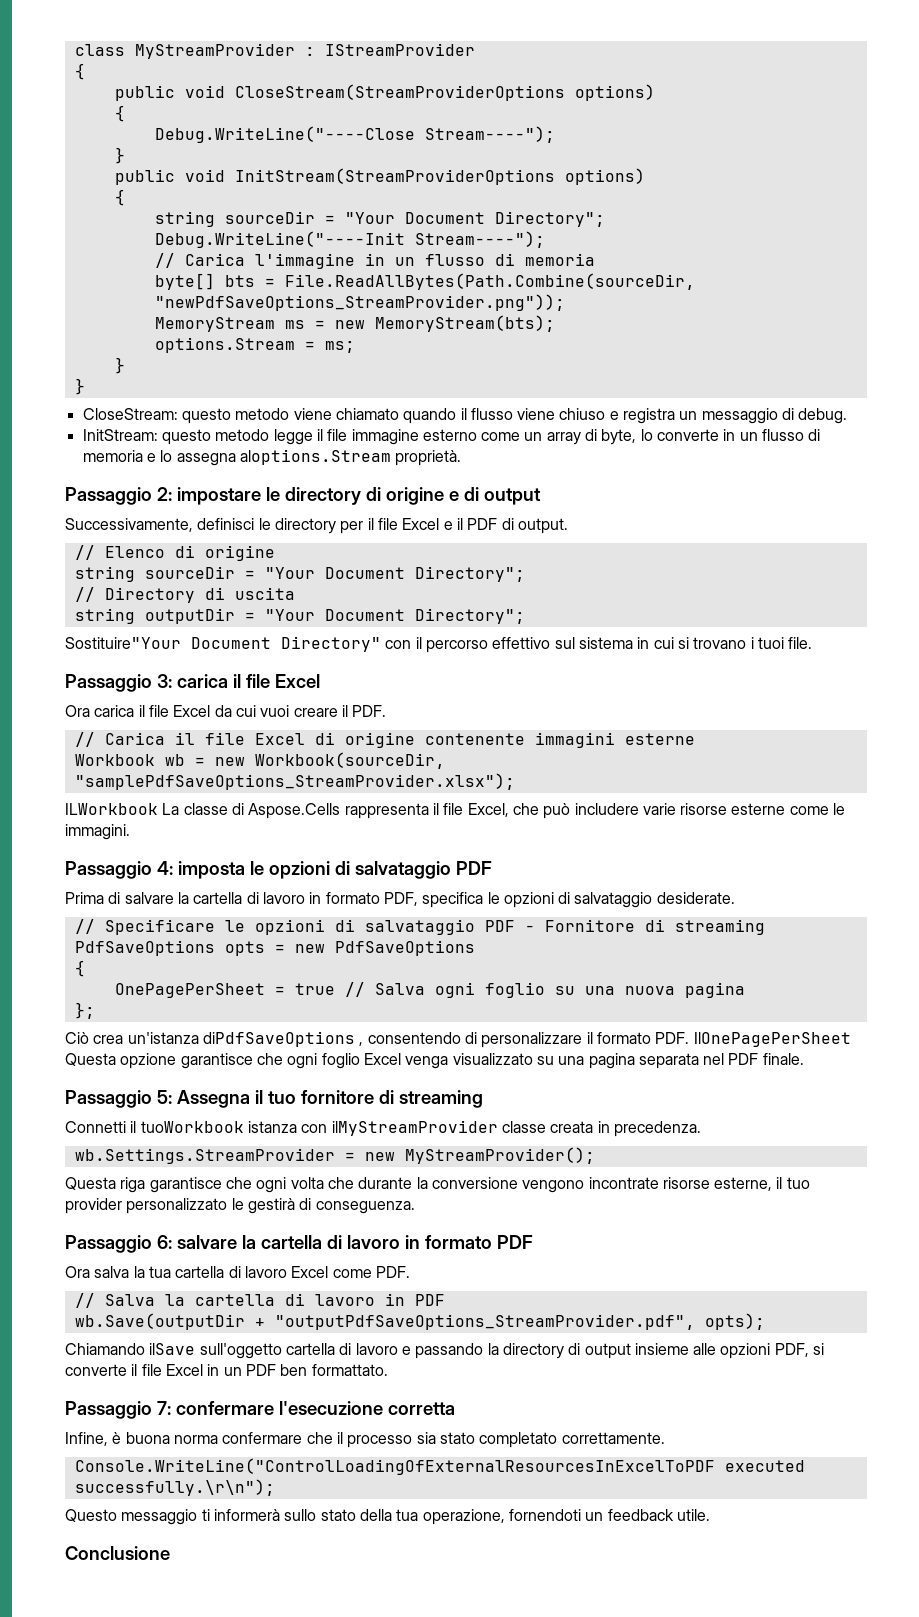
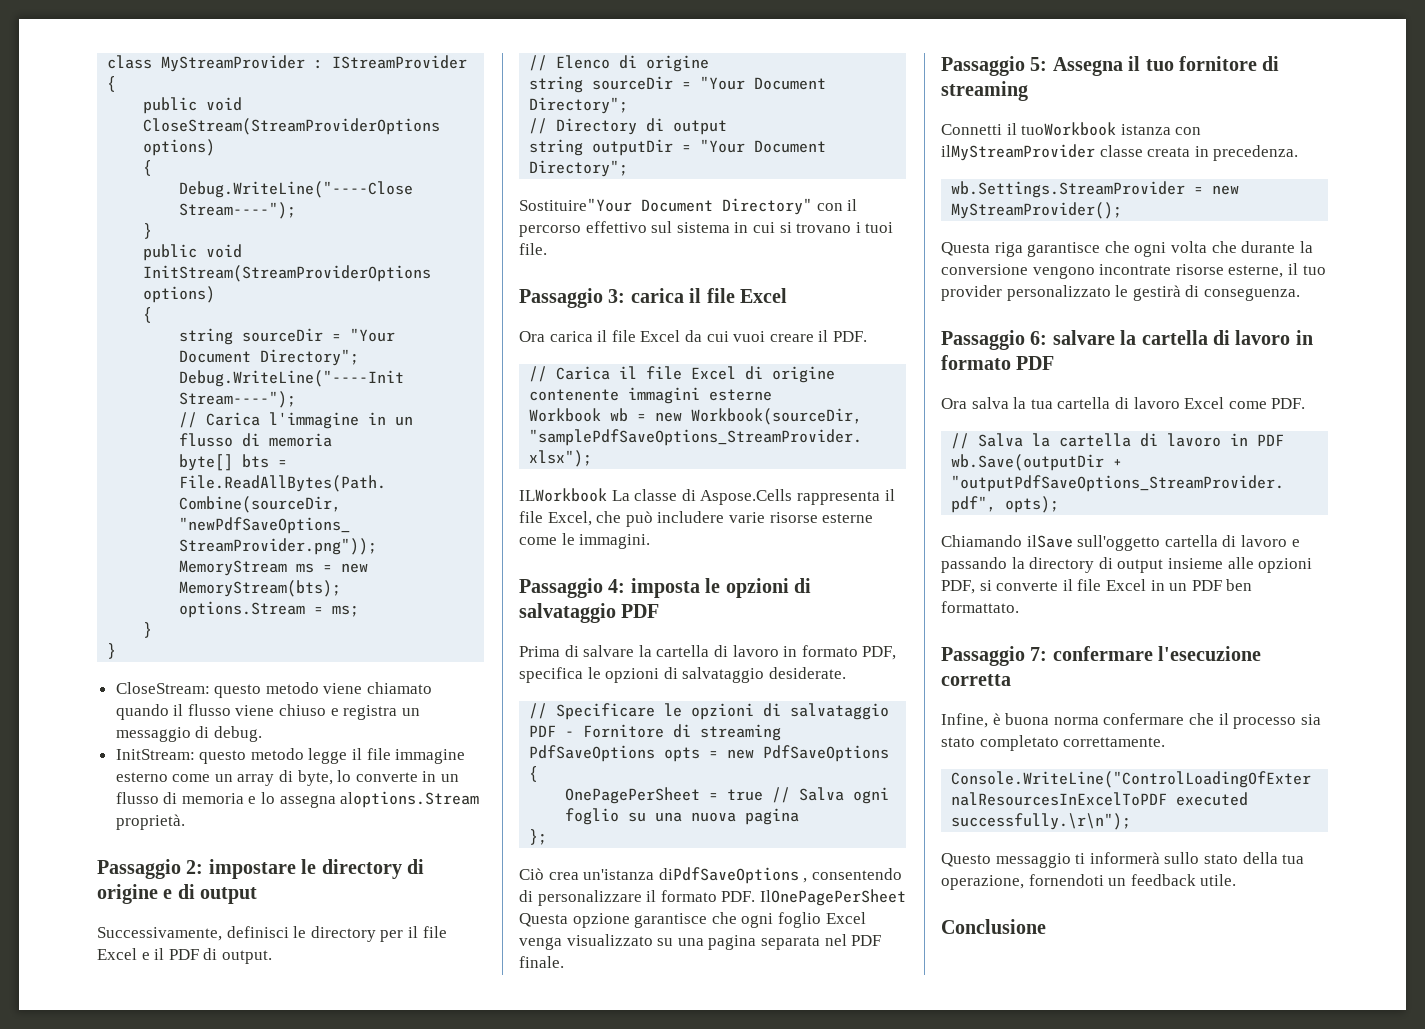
[234,587,295,600] uscita -> [673,120,728,135] output

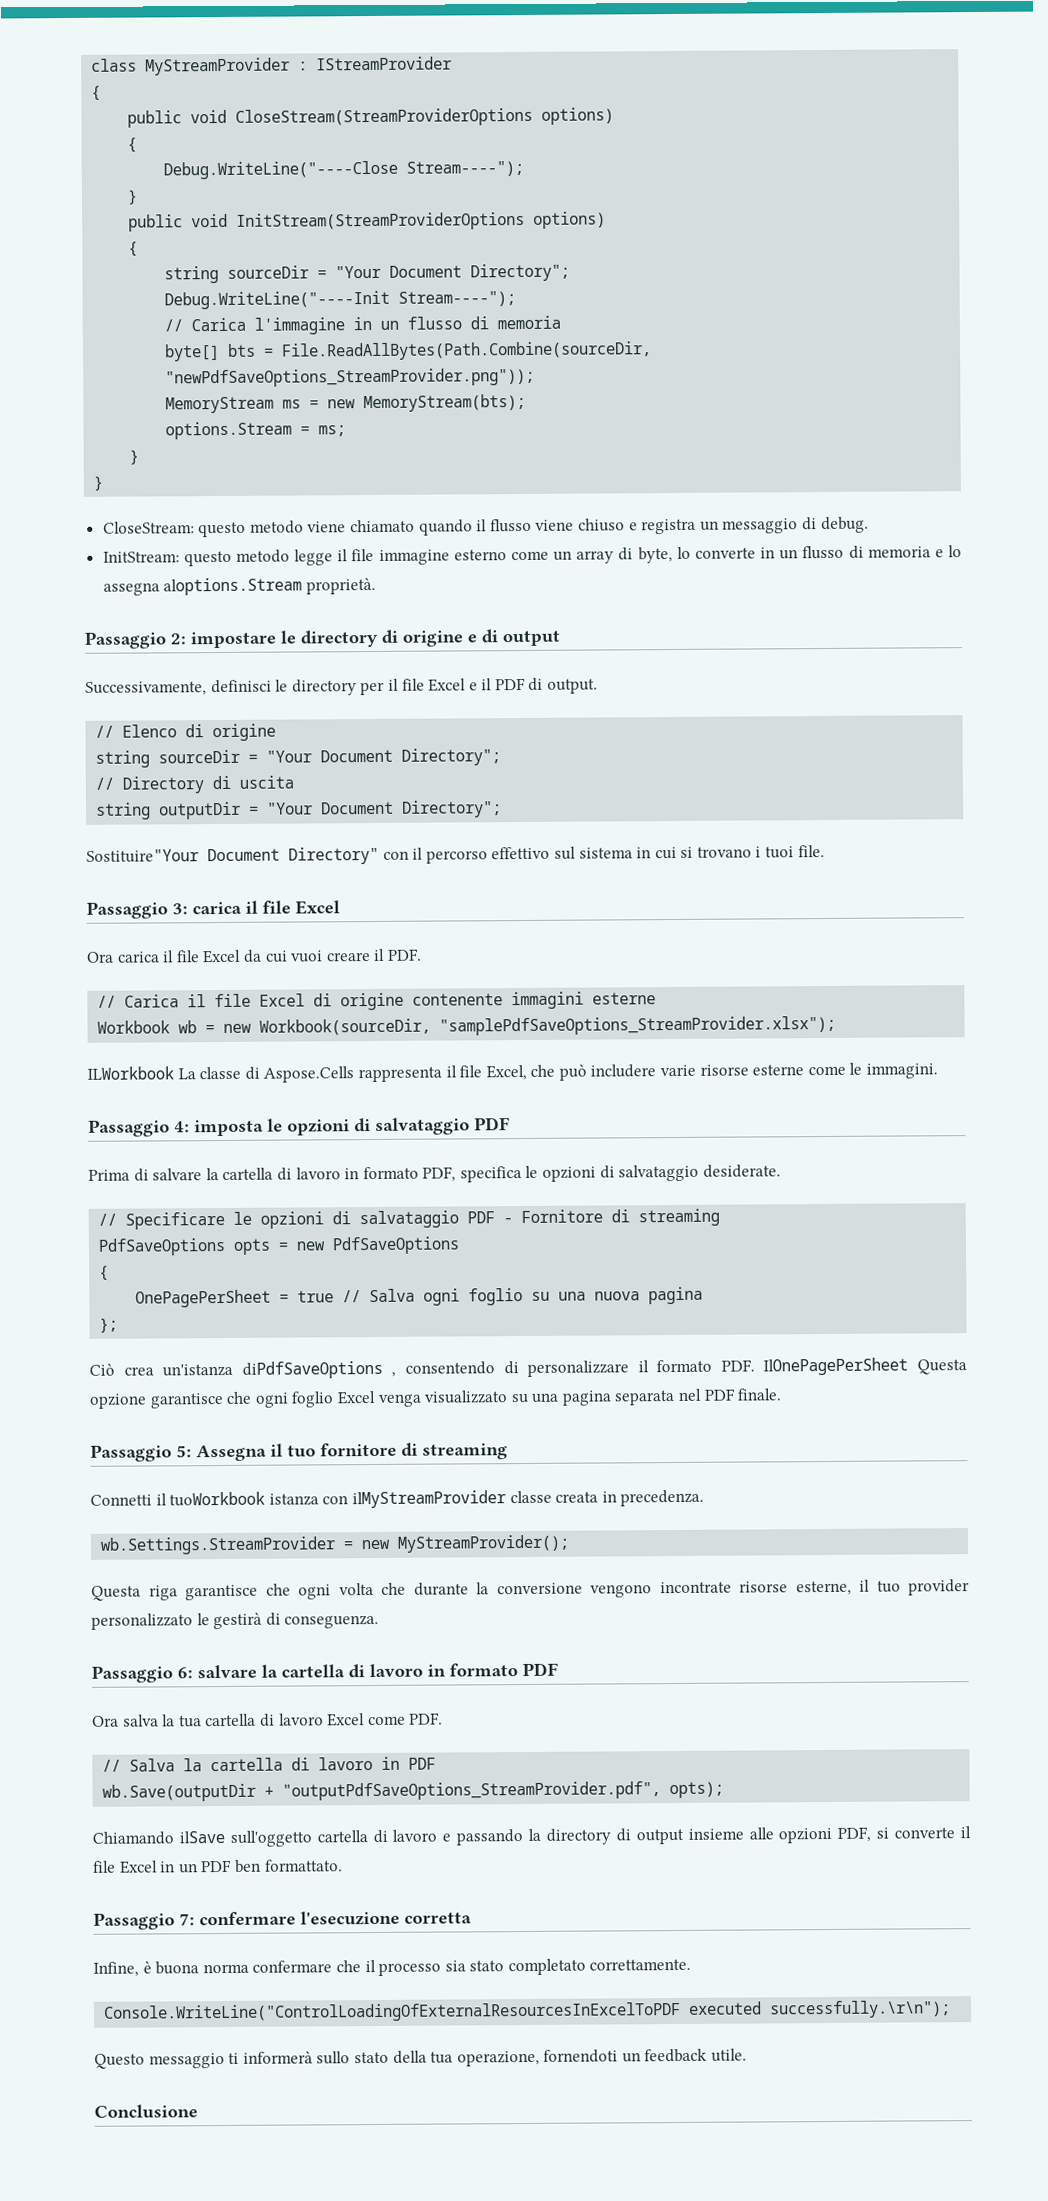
[673,120,728,135] output -> [239,775,295,789] uscita

